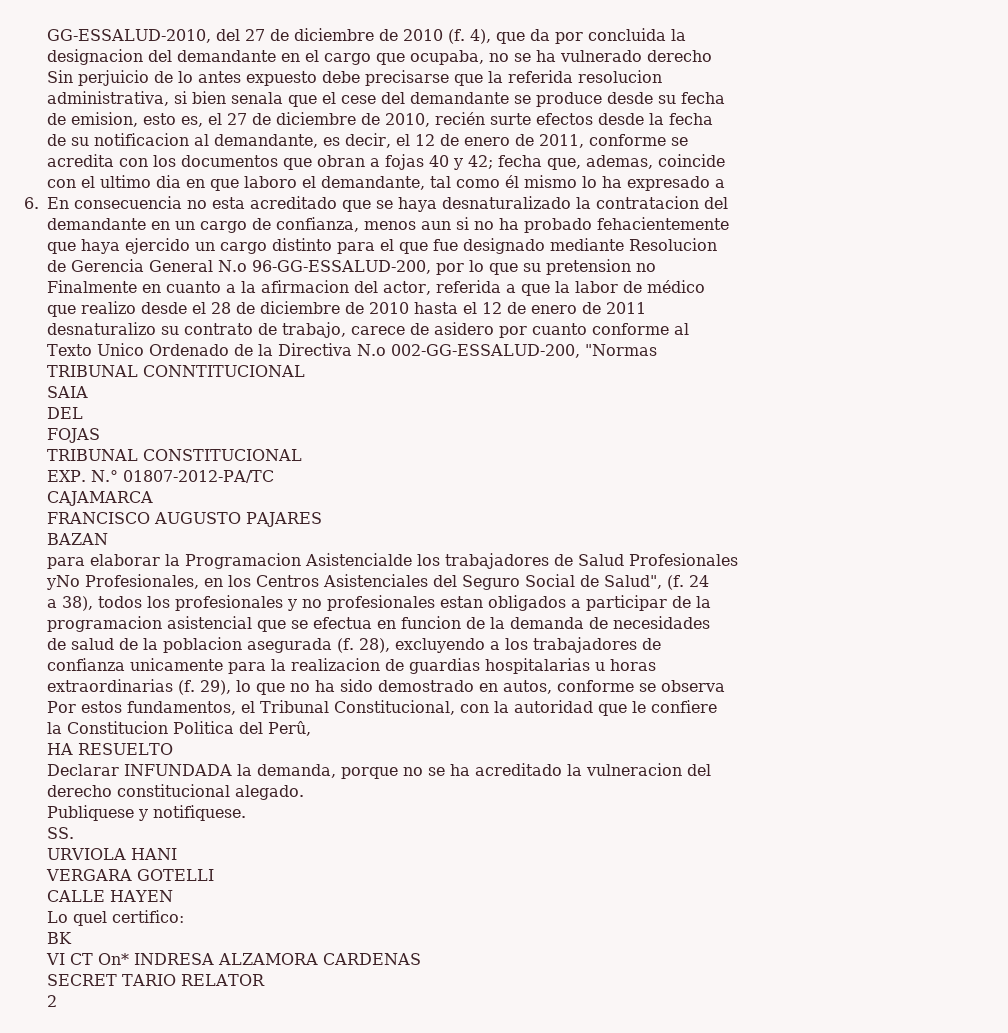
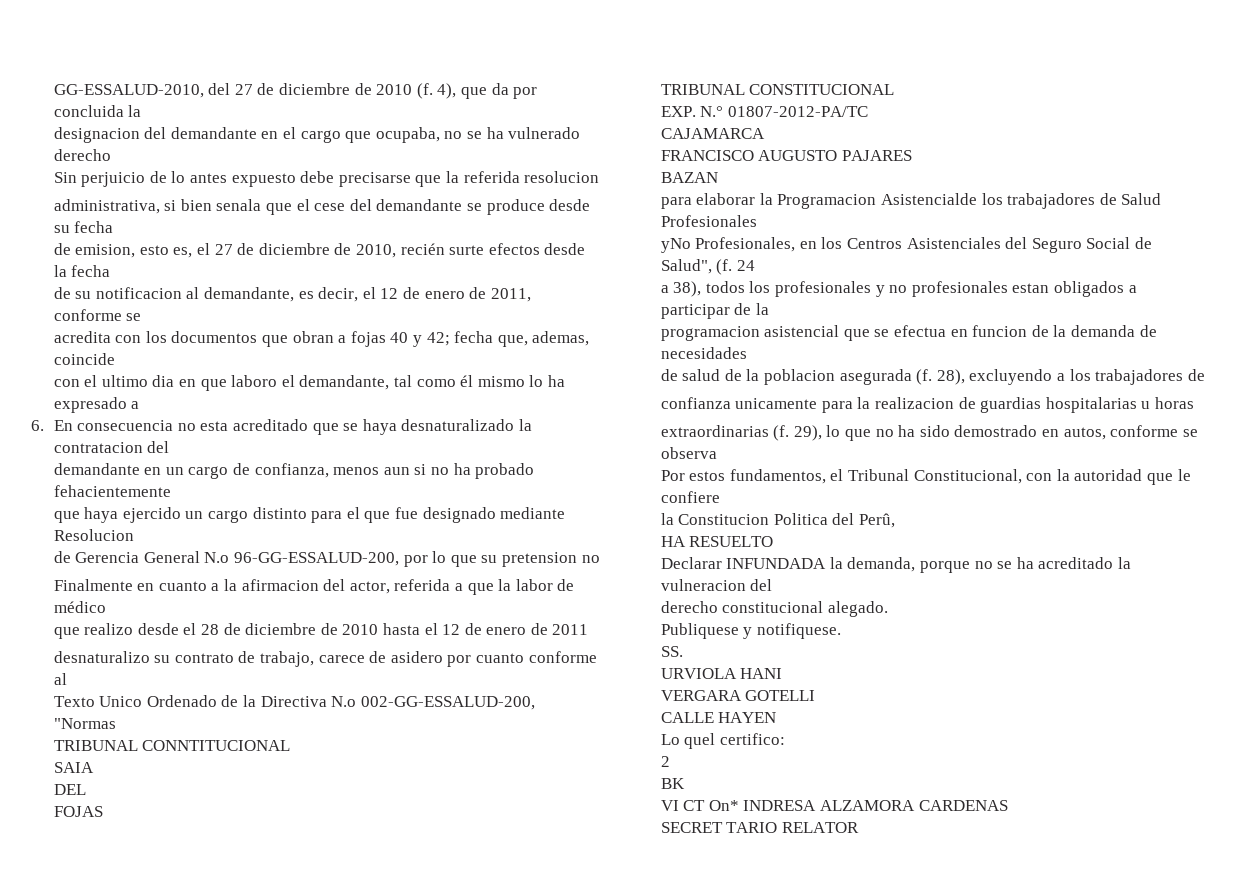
(185, 916) none -> [660,756,670,767] // 2
[47,995,58,1007] // 2 -> (859, 827) none

